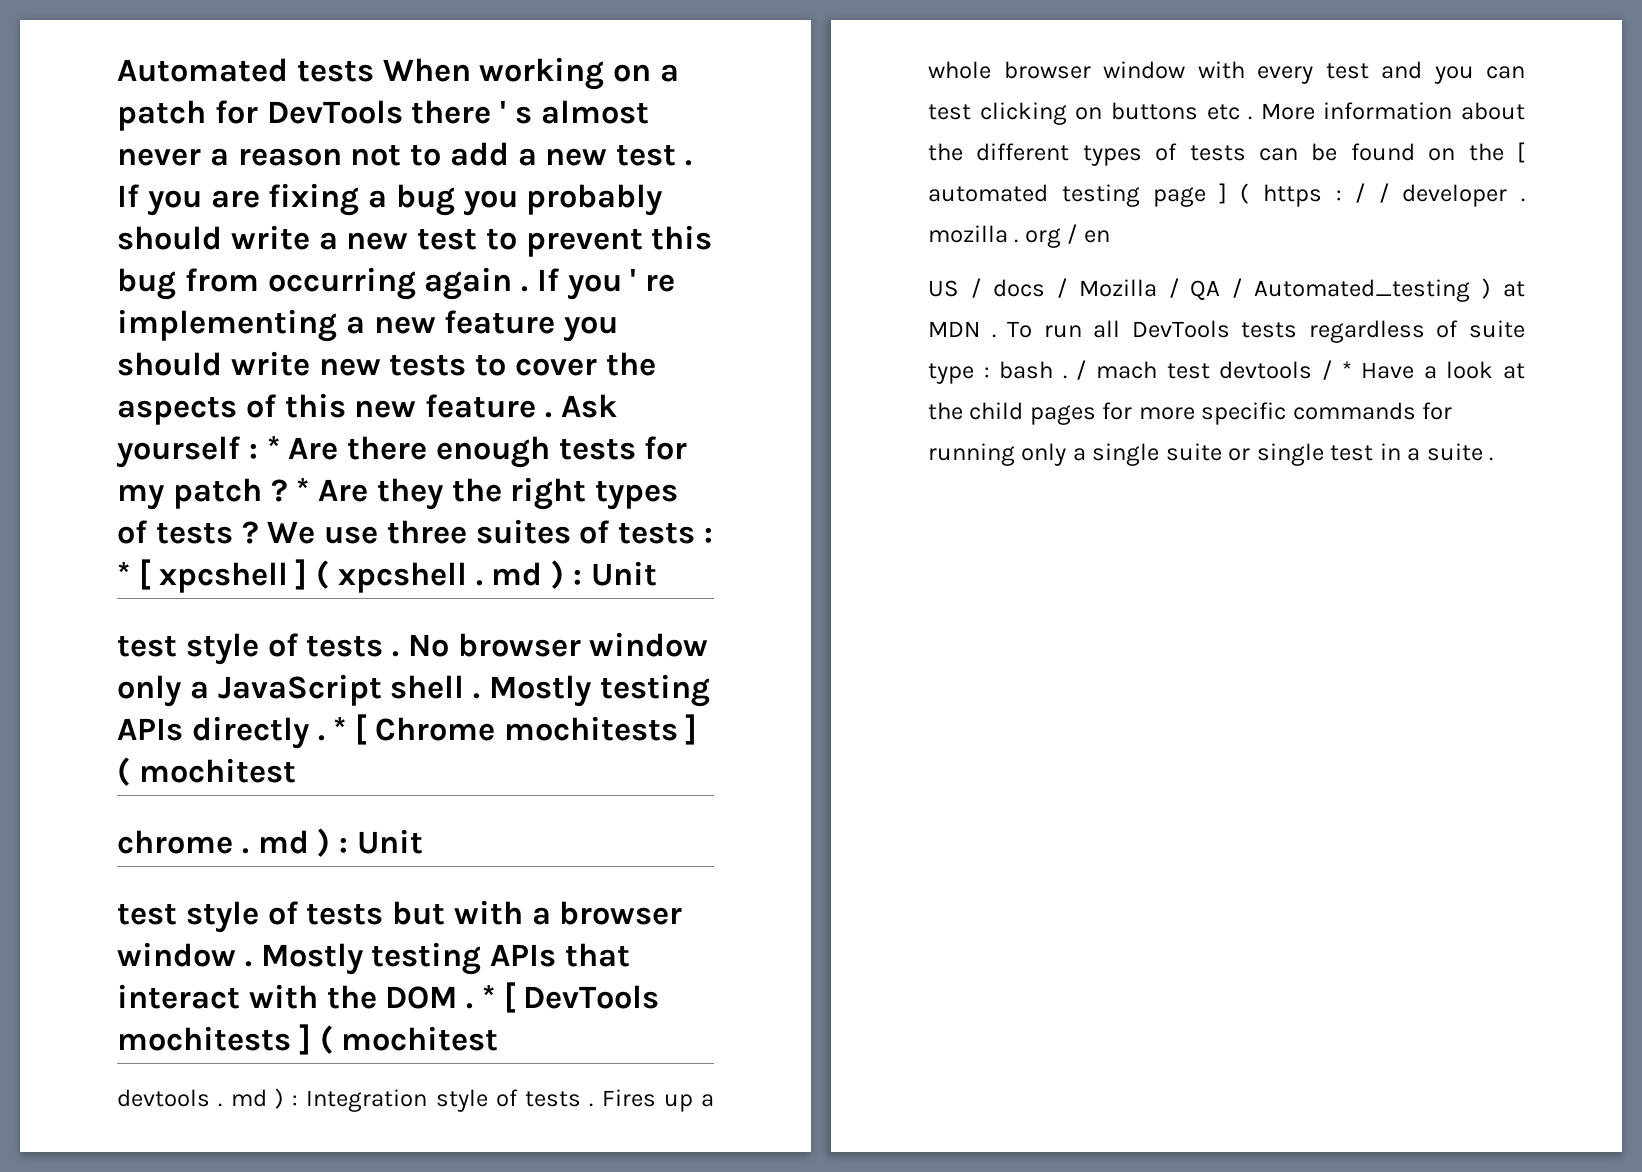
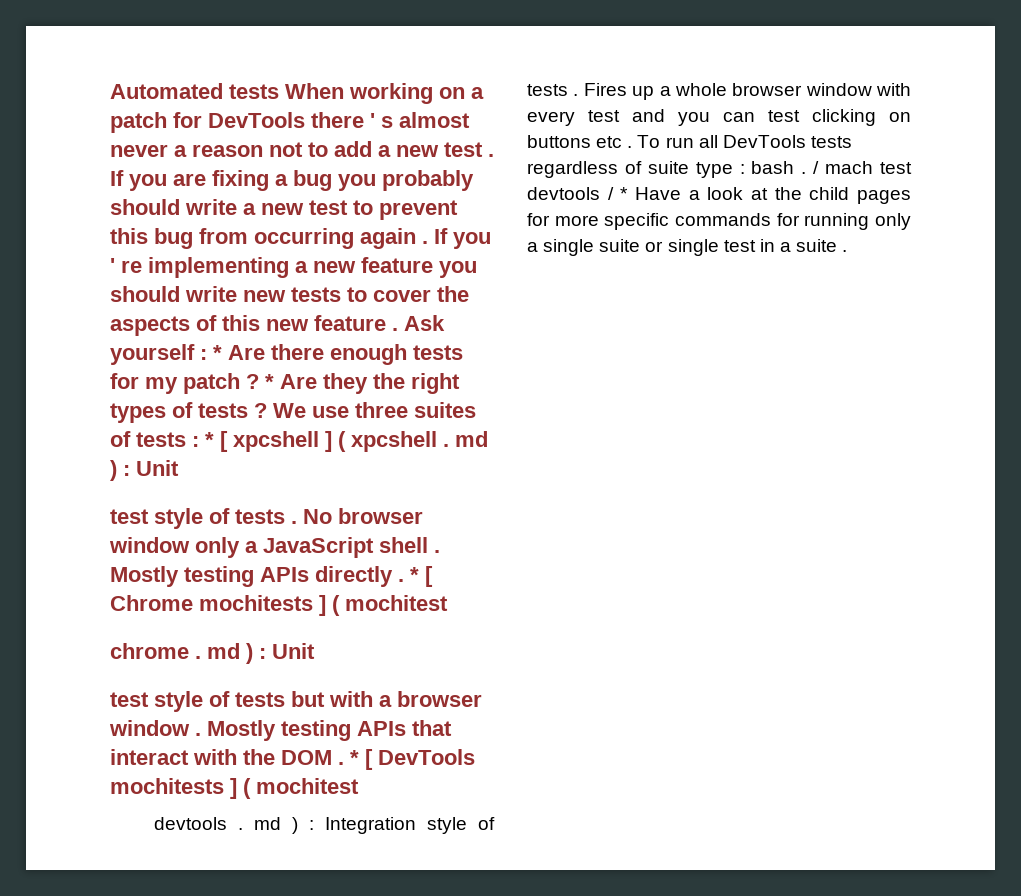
[1260,102,1525,120] [928,142,1525,166] [928,183,1525,207] [928,224,1110,248] [928,278,1525,302] [928,321,996,338] More information about the different types of tests can be found on the [ automated testing page ] ( https : / / developer . mozilla . org / en // US / docs / Mozilla / QA / Automated_testing ) at MDN . -> (633, 147) none

